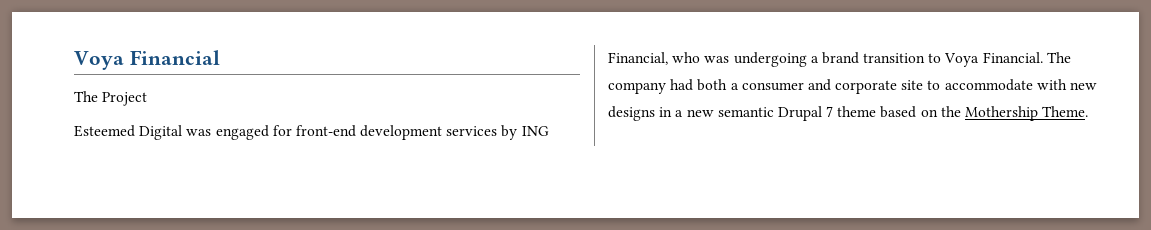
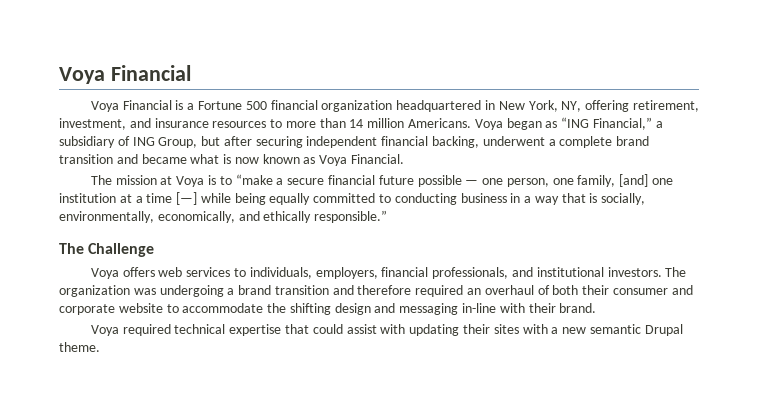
[74,91,148,106] [74,125,549,140] [608,52,701,65] The Project // Esteemed Digital was engaged for front-end development services by ING Financial, who -> [90,100,699,112] [59,117,663,130] [59,136,650,148] [59,154,405,166] [90,174,673,187] [59,192,646,205] [59,210,388,223] [59,243,155,257] [90,267,687,279] [59,285,130,297] Voya Financial is a Fortune 500 financial organization headquartered in New York, NY, offering retirement, investment, and insurance resources to more than 14 million Americans. Voya began as “ING Financial,” a subsidiary of ING Group, but after securing independent financial backing, underwent a complete brand transition and became what is now known as Voya Financial. // The mission at Voya is to “make a secure financial future possible — one person, one family, [and] one institution at a time [—] while being equally committed to conducting business in a way that is socially, environmentally, economically, and ethically responsible.” // The Challenge // Voya offers web services to individuals, employers, financial professionals, and institutional investors. The organization
[928,52,1071,67] [608,79,739,94] to Voya Financial. The company had both a -> [332,285,610,297] and therefore required an overhaul of both their
[901,80,924,90] site -> [118,303,163,313] website
[1036,79,1098,90] [608,106,1089,121] with new designs in a new semantic Drupal 7 theme based on the Mothership Theme. -> [267,303,597,315] [90,324,683,336] [59,342,100,352] the shifting design and messaging in-line with their brand. // Voya required technical expertise that could assist with updating their sites with a new semantic Drupal theme.

